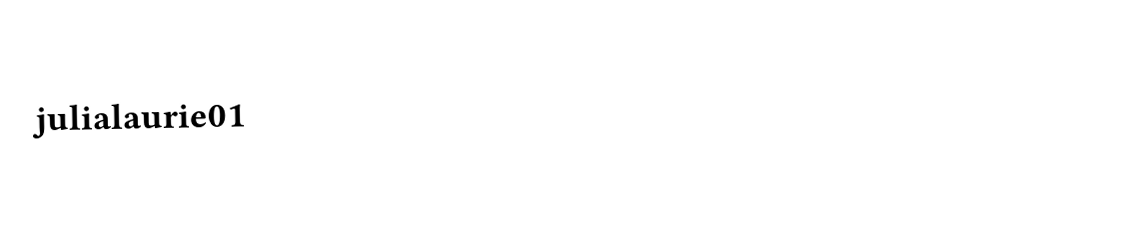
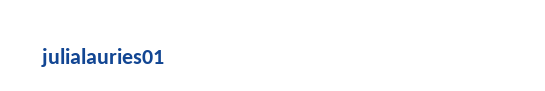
[31,101,247,139] julialaurie01 -> [41,48,164,67] julialauries01

